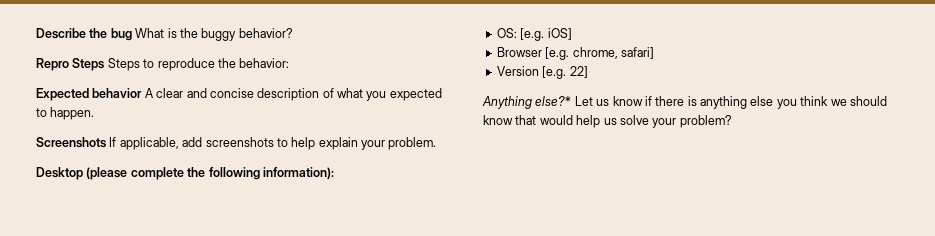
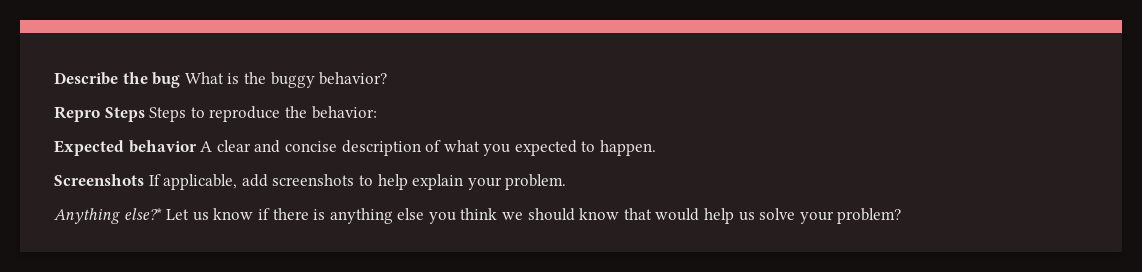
[36,167,334,180] [496,28,572,41] [496,47,654,60] [496,66,588,79] // Desktop (please complete the following information): // OS: [e.g. iOS] // Browser [e.g. chrome, safari] // Version [e.g. 22] -> (567, 182) none

